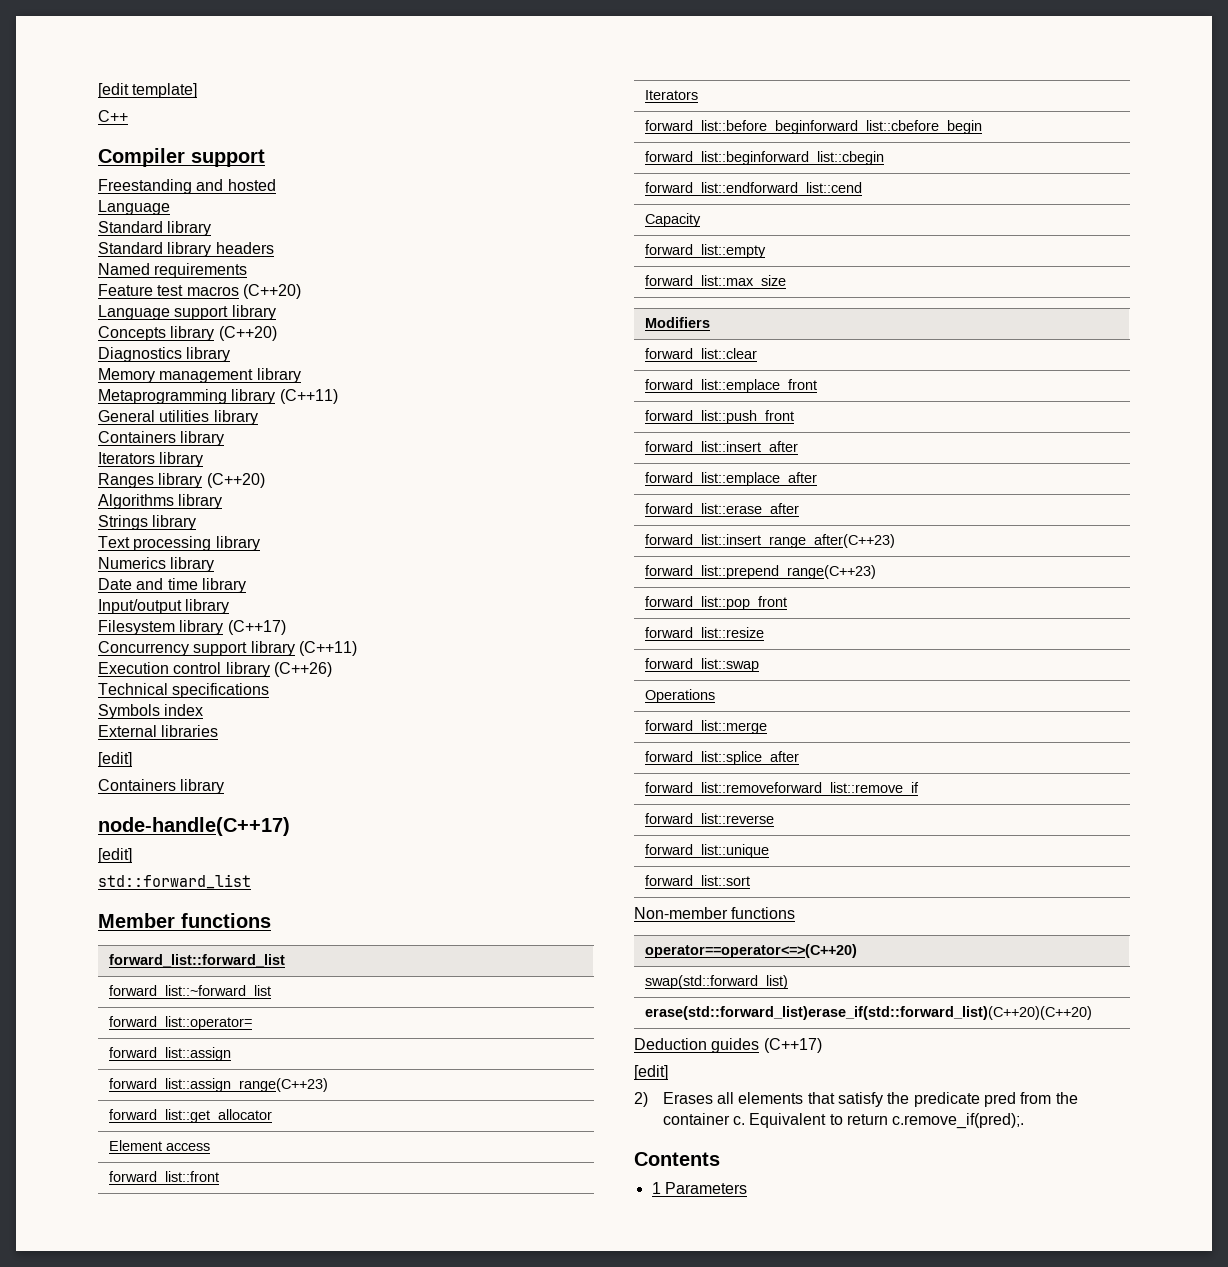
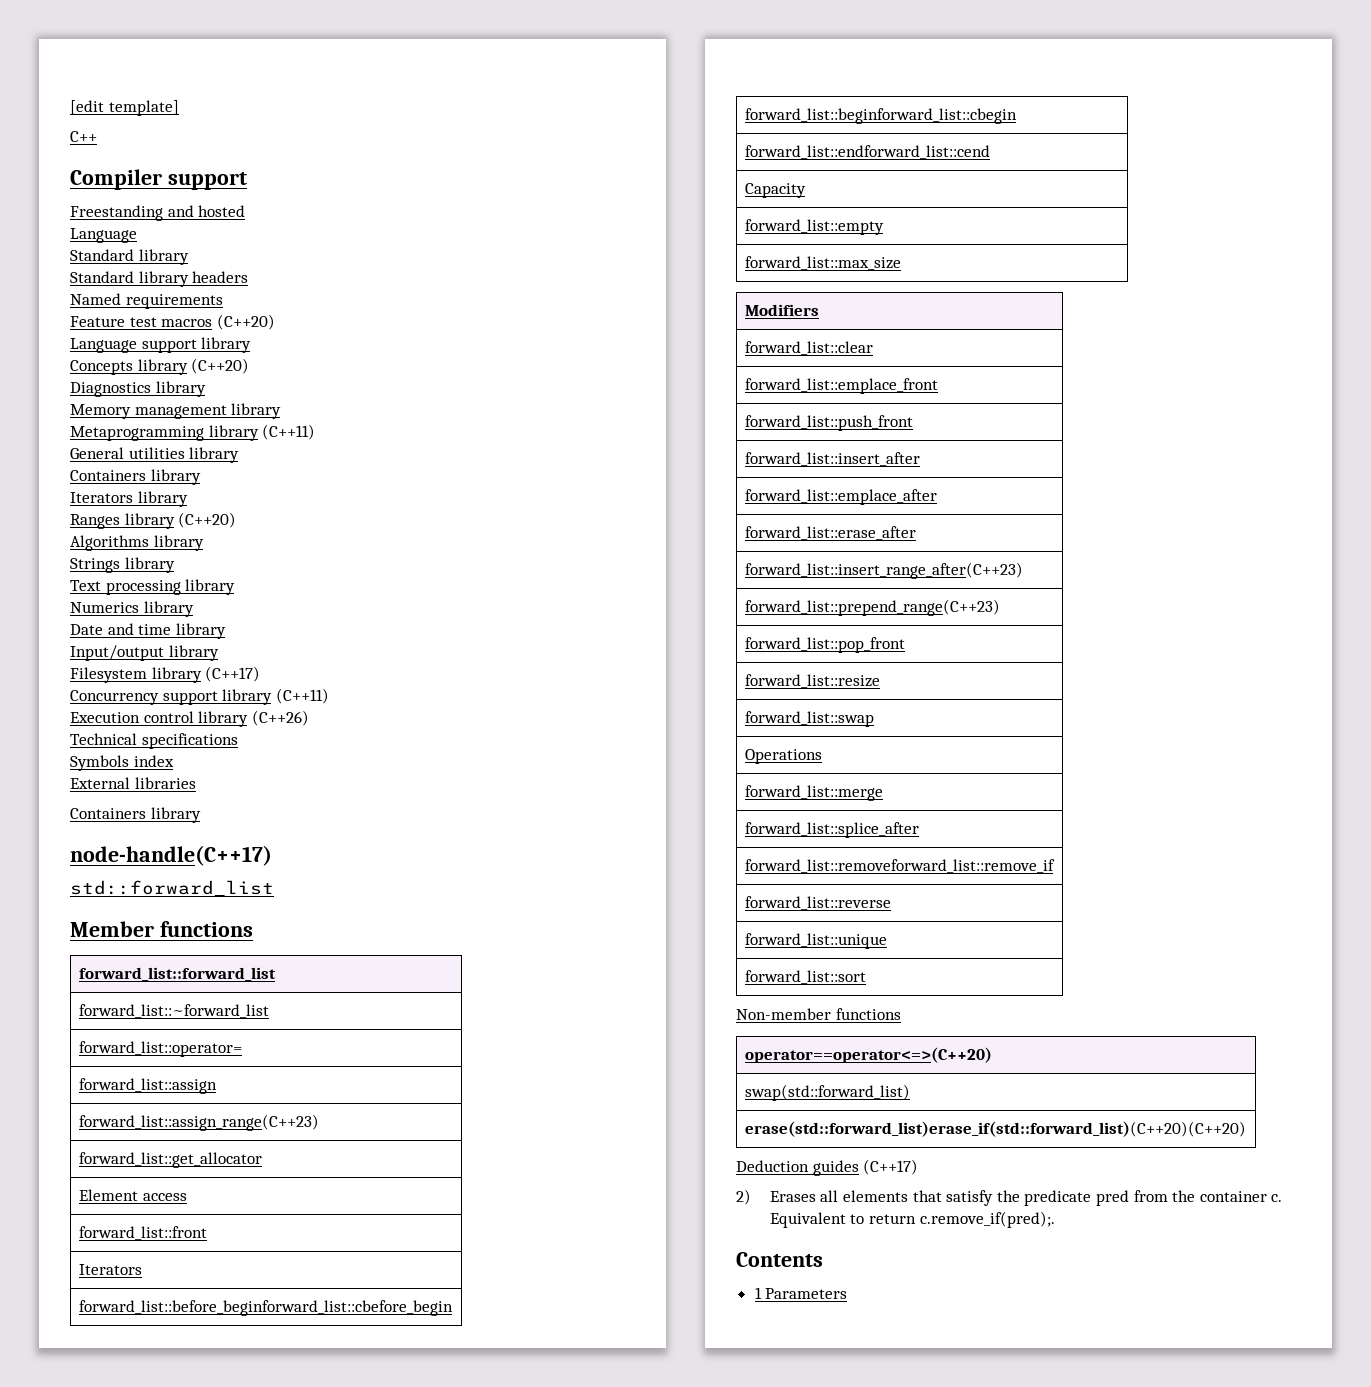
[98,752,132,767] // [edit] -> (196, 783) none
[98,848,132,863] // [edit] -> (272, 855) none
[634,1065,668,1080] // [edit] -> (919, 1167) none

